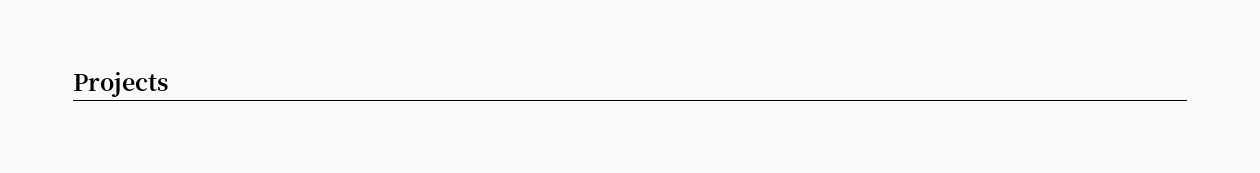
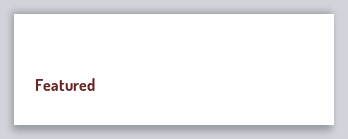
[73,72,168,97] Projects -> [35,78,95,91] Featured

